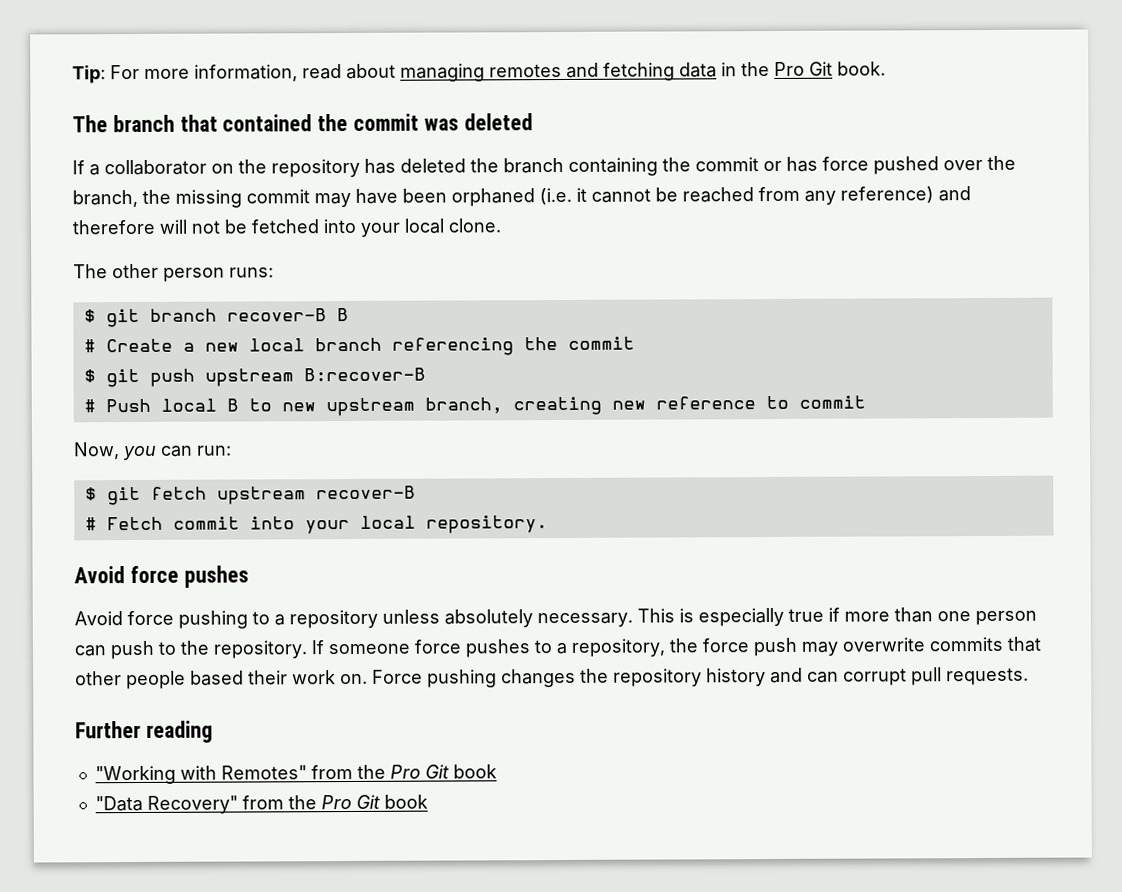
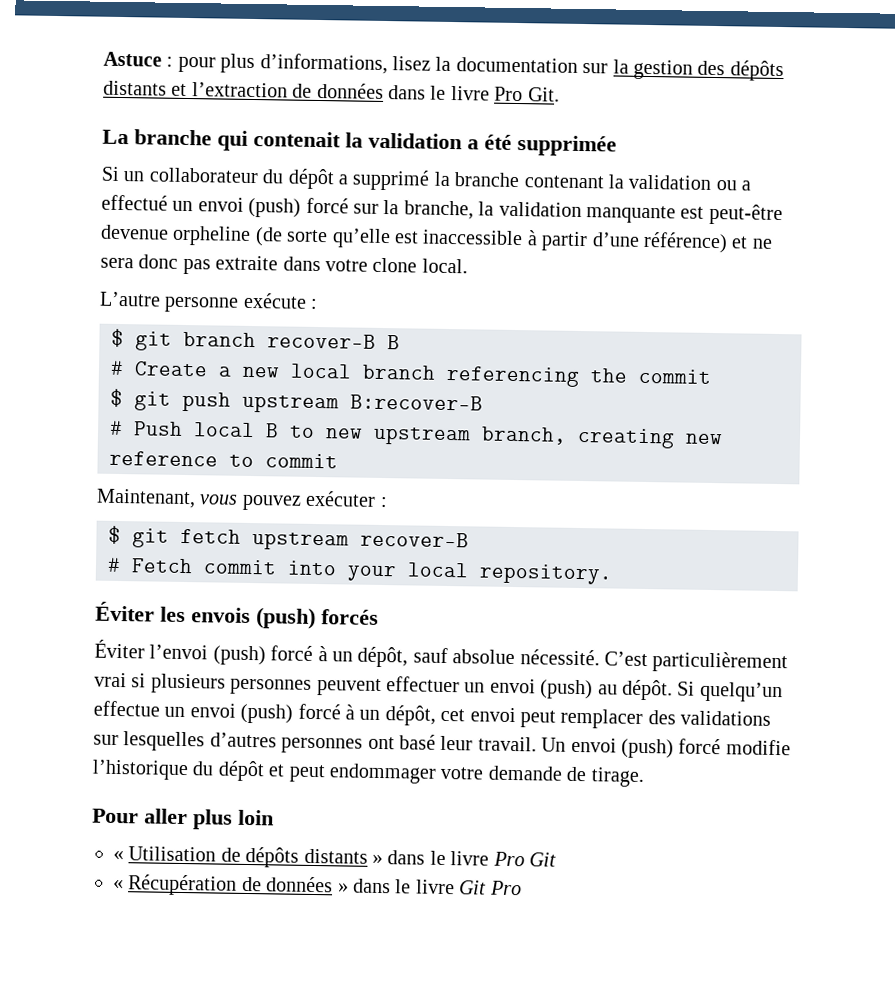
[72,61,886,84] [72,113,533,133] [72,155,1016,178] [72,186,971,208] [72,218,501,237] [73,263,274,282] Tip: For more information, read about managing remotes and fetching data in the Pro Git book. // The branch that contained the commit was deleted // If a collaborator on the repository has deleted the branch containing the commit or has force pushed over the branch, the missing commit may have been orphaned (i.e. it cannot be reached from any reference) and therefore will not be fetched into your local clone. // The other person runs: -> [103,51,784,82] [103,80,560,102] [102,129,617,157] [101,166,752,191] [101,194,783,226] [100,224,773,254] [100,254,468,275] [99,291,319,313] Astuce : pour plus d’informations, lisez la documentation sur la gestion des dépôts distants et l’extraction de données dans le livre Pro Git. // La branche qui contenait la validation a été supprimée // Si un collaborateur du dépôt a supprimé la branche contenant la validation ou a effectué un envoi (push) forcé sur la branche, la validation manquante est peut-être devenue orpheline (de sorte qu’elle est inaccessible à partir d’une référence) et ne sera donc pas extraite dans votre clone local. // L’autre personne exécute :
[73,442,232,461] Now, you can run: -> [96,488,388,511] Maintenant, vous pouvez exécuter :
[74,565,249,588] [74,607,1037,629] [74,636,1041,660] [75,667,1029,690] [75,720,213,743] [94,764,497,785] [94,794,428,814] Avoid force pushes // Avoid force pushing to a repository unless absolutely necessary. This is especially true if more than one person can push to the repository. If someone force pushes to a repository, the force push may overwrite commits that other people based their work on. Force pushing changes the repository history and can corrupt pull requests. // Further reading // "Working with Remotes" from the Pro Git book // "Data Recovery" from the Pro Git book -> [95,601,379,629] [94,639,789,674] [94,672,783,703] [93,700,772,729] [93,731,791,759] [92,759,644,788] [92,808,274,830] [113,846,556,868] [113,874,522,896] Éviter les envois (push) forcés // Éviter l’envoi (push) forcé à un dépôt, sauf absolue nécessité. C’est particulièrement vrai si plusieurs personnes peuvent effectuer un envoi (push) au dépôt. Si quelqu’un effectue un envoi (push) forcé à un dépôt, cet envoi peut remplacer des validations sur lesquelles d’autres personnes ont basé leur travail. Un envoi (push) forcé modifie l’historique du dépôt et peut endommager votre demande de tirage. // Pour aller plus loin // « Utilisation de dépôts distants » dans le livre Pro Git // « Récupération de données » dans le livre Git Pro

